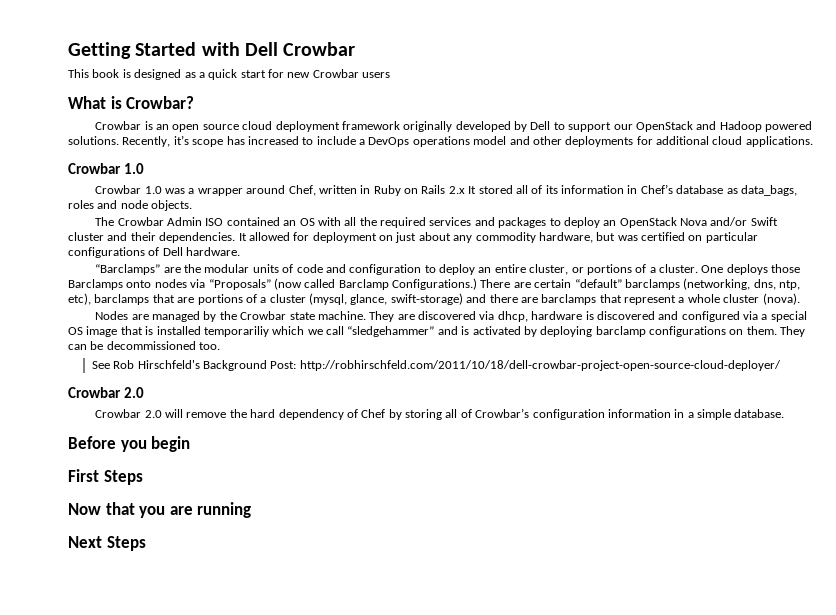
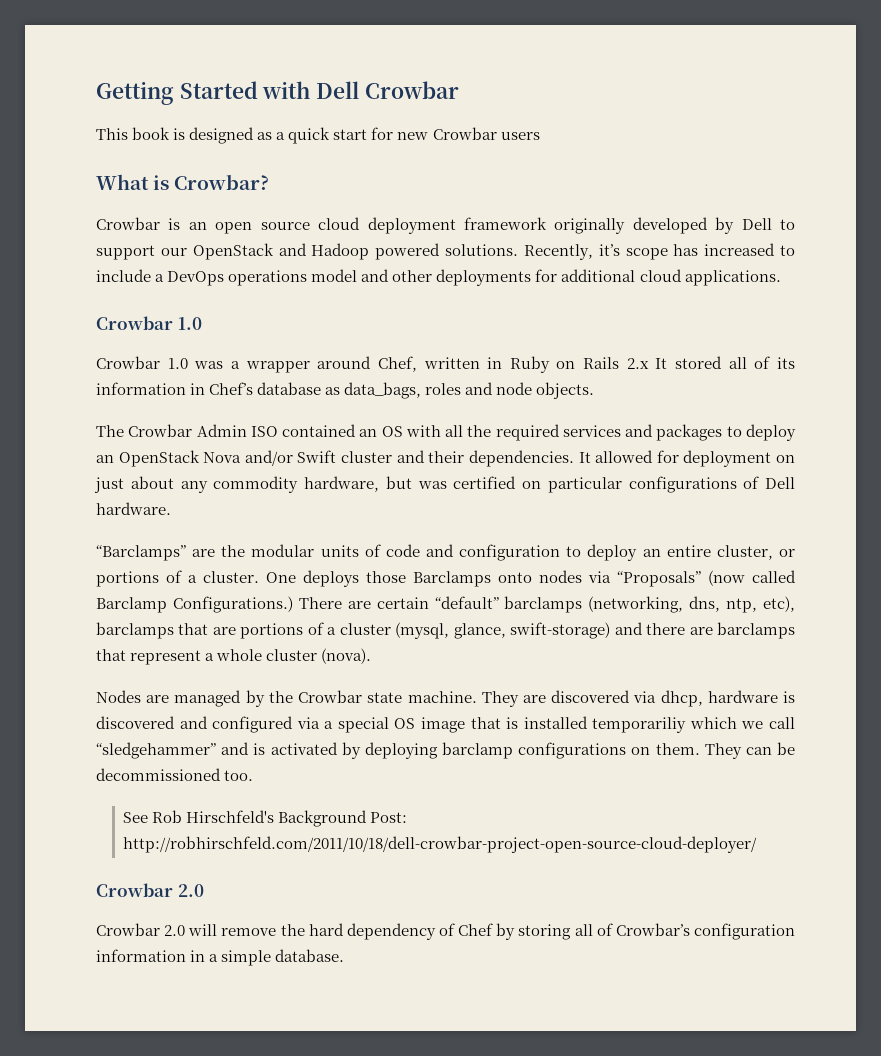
[68,436,191,452] [68,469,143,485] [68,502,252,518] [68,536,146,551] // Before you begin // First Steps // Now that you are running // Next Steps -> (345, 955) none

